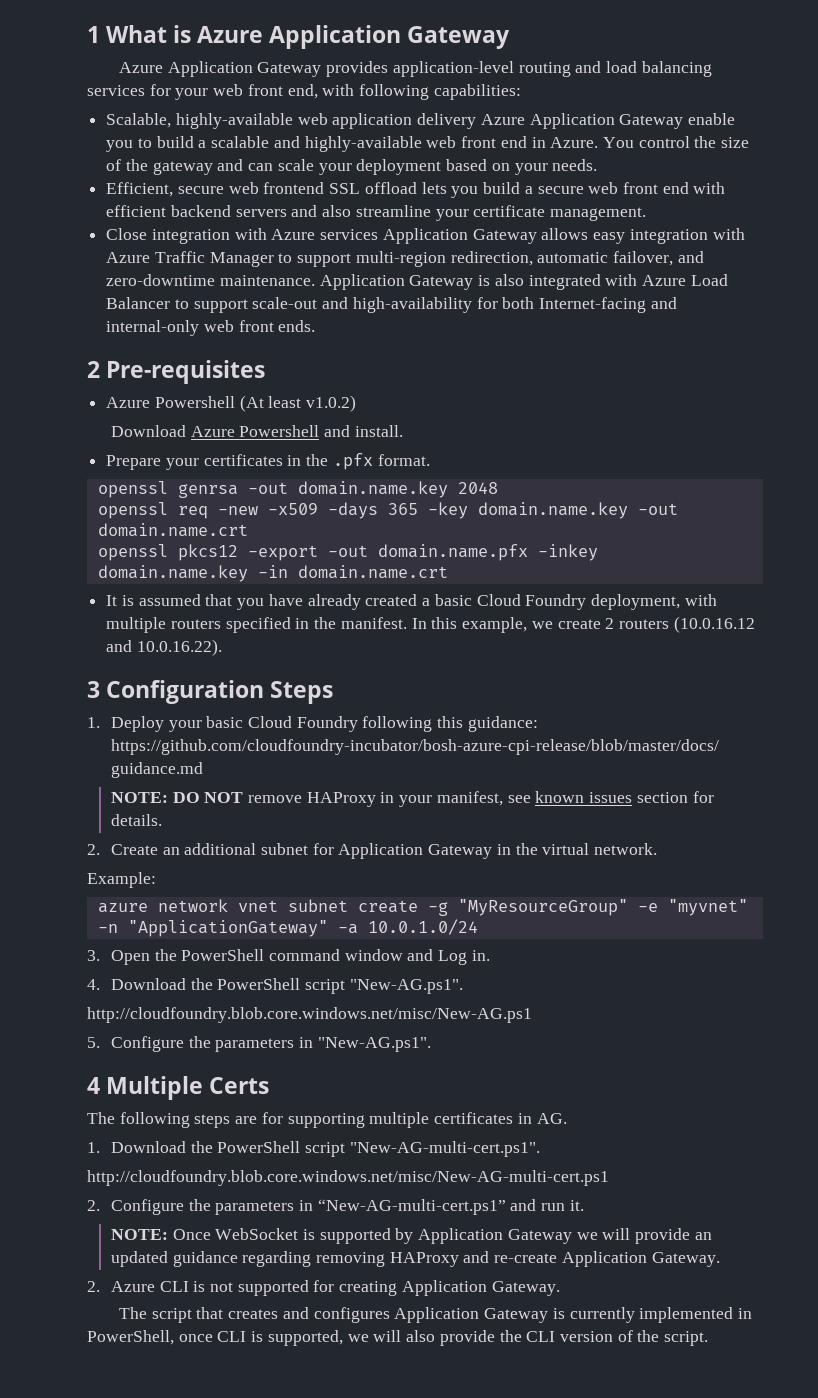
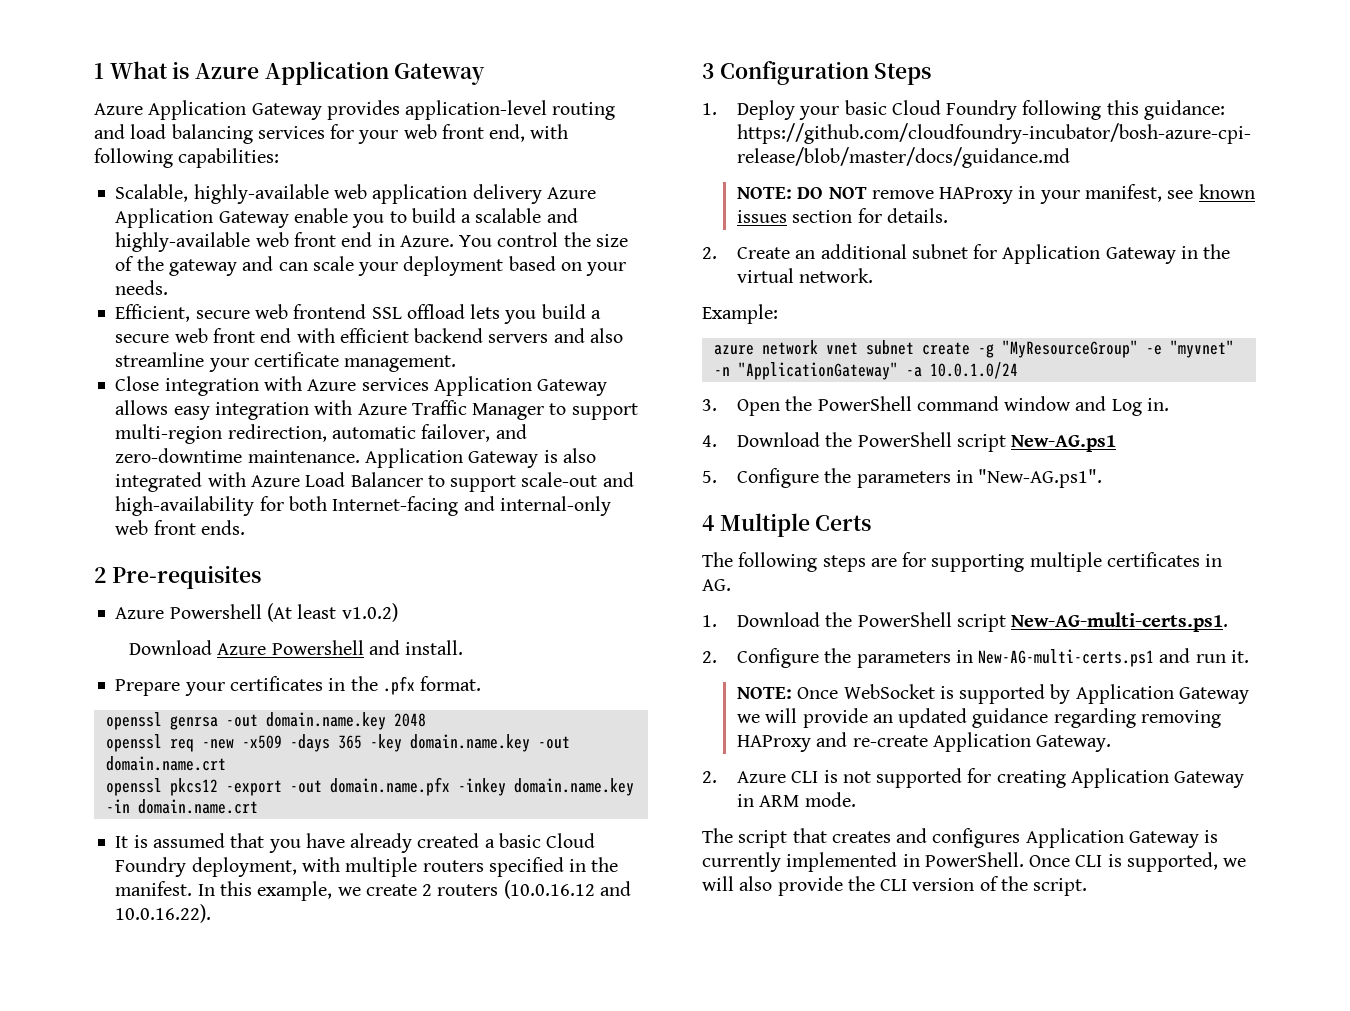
[349,979,463,994] [87,1007,532,1023] "New-AG.ps1". // http://cloudfoundry.blob.core.windows.net/misc/New-AG.ps1 -> [1011,435,1117,452] New-AG.ps1
[349,1141,540,1157] [87,1170,609,1186] "New-AG-multi-cert.ps1". // http://cloudfoundry.blob.core.windows.net/misc/New-AG-multi-cert.ps1 -> [1011,612,1229,632] New-AG-multi-certs.ps1.
[317,1199,506,1215] “New-AG-multi-cert.ps1” -> [978,649,1155,667] New-AG-multi-certs.ps1
[491,1281,560,1296] Gateway. -> [1174,771,1245,788] [737,792,856,807] Gateway in ARM mode.
[87,1330,213,1345] PowerShell, once -> [924,852,1071,867] PowerShell. Once

